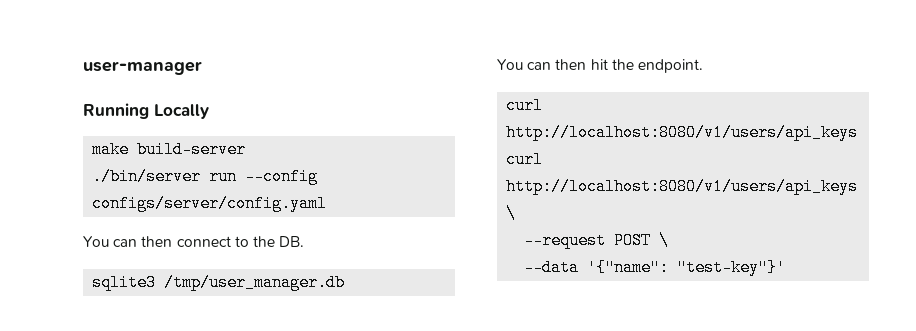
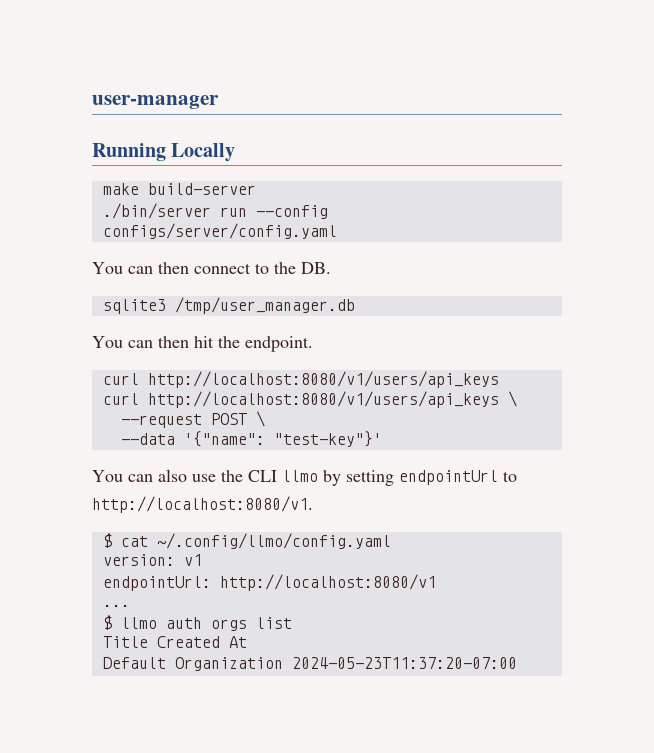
(787, 267) none -> [92,469,517,486] [92,496,313,513] [102,533,391,549] [102,554,202,566] [102,574,436,591] [102,604,130,607] [102,615,292,631] [102,636,247,648] [102,657,517,671] // You can also use the CLI llmo by setting endpointUrl to http://localhost:8080/v1. // $ cat ~/.config/llmo/config.yaml // version: v1 // endpointUrl: http://localhost:8080/v1 // ... // $ llmo auth orgs list // Title Created At // Default Organization 2024-05-23T11:37:20-07:00

